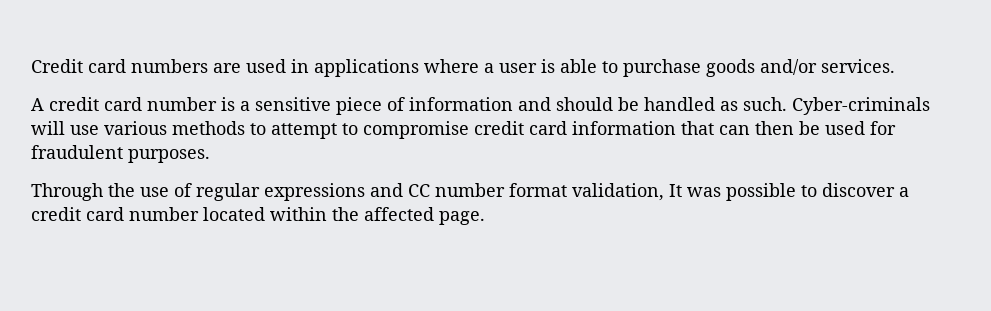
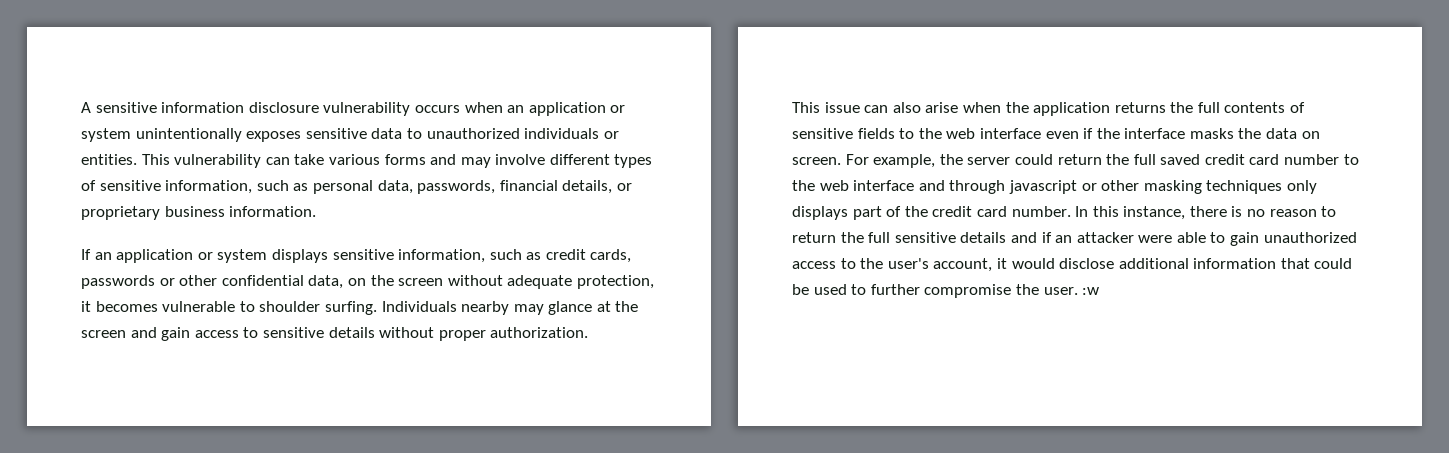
[31,59,895,77] [31,97,930,115] [31,121,896,139] [31,145,210,163] [31,183,909,201] [31,207,485,225] Credit card numbers are used in applications where a user is able to purchase goods and/or services. // A credit card number is a sensitive piece of information and should be handled as such. Cyber-criminals will use various methods to attempt to compromise credit card information that can then be used for fraudulent purposes. // Through the use of regular expressions and CC number format validation, It was possible to discover a credit card number located within the affected page. -> [81,102,626,116] [81,128,619,142] [81,154,653,168] [81,180,632,194] [81,206,317,220] [81,249,632,263] [81,275,654,289] [81,301,639,315] [81,327,589,341] [792,102,1306,116] [792,128,1320,139] [792,154,1359,168] [792,180,1317,194] [792,206,1337,220] [792,232,1357,246] [792,258,1353,272] [792,284,1100,298] A sensitive information disclosure vulnerability occurs when an application or system unintentionally exposes sensitive data to unauthorized individuals or entities. This vulnerability can take various forms and may involve different types of sensitive information, such as personal data, passwords, financial details, or proprietary business information. // If an application or system displays sensitive information, such as credit cards, passwords or other confidential data, on the screen without adequate protection, it becomes vulnerable to shoulder surfing. Individuals nearby may glance at the screen and gain access to sensitive details without proper authorization. // This issue can also arise when the application returns the full contents of sensitive fields to the web interface even if the interface masks the data on screen. For example, the server could return the full saved credit card number to the web interface and through javascript or other masking techniques only displays part of the credit card number. In this instance, there is no reason to return the full sensitive details and if an attacker were able to gain unauthorized access to the user's account, it would disclose additional information that could be used to further compromise the user. :w

